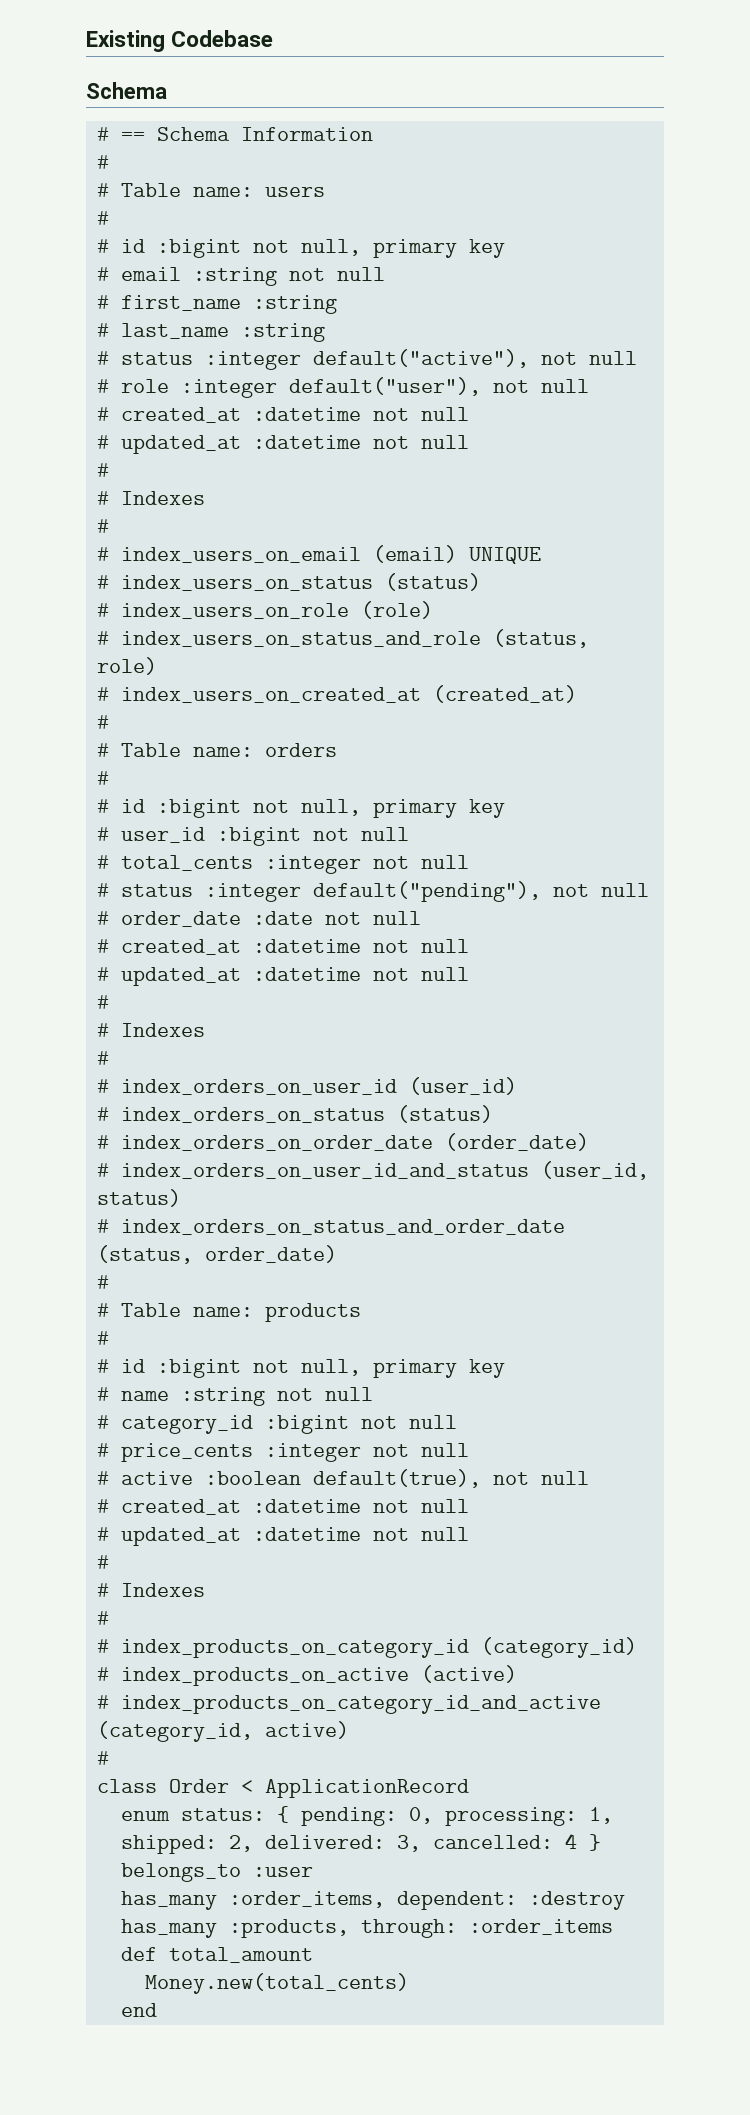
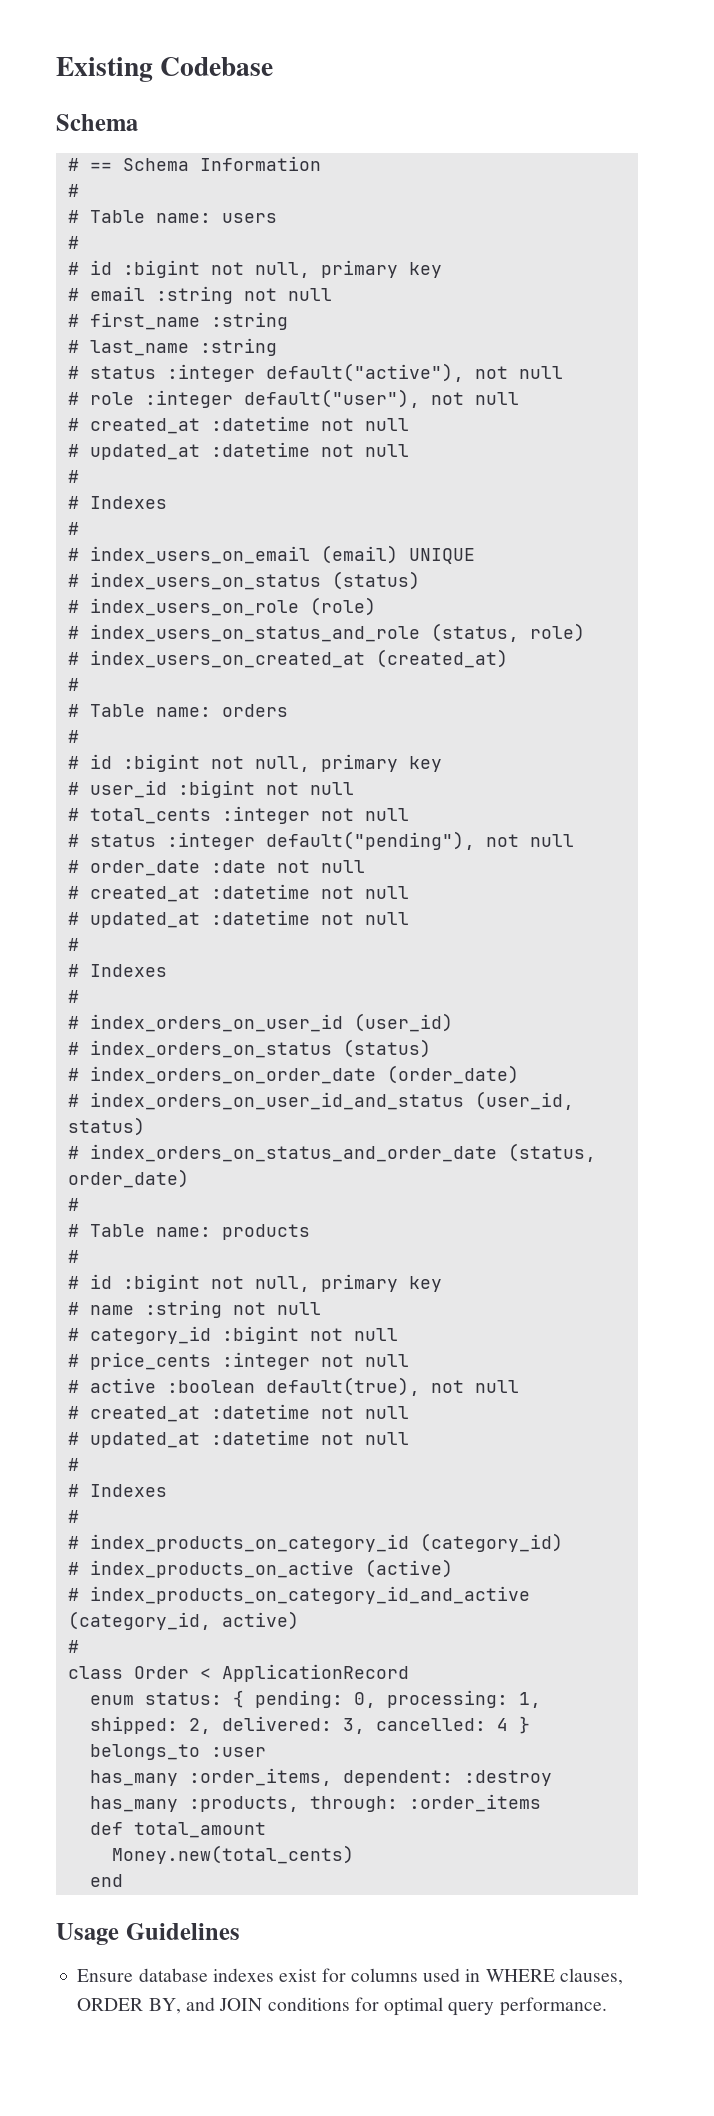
(158, 2010) none -> [56,1923,240,1945] [77,1968,623,1985] [77,1997,607,2016] // Usage Guidelines // Ensure database indexes exist for columns used in WHERE clauses, ORDER BY, and JOIN conditions for optimal query performance.

